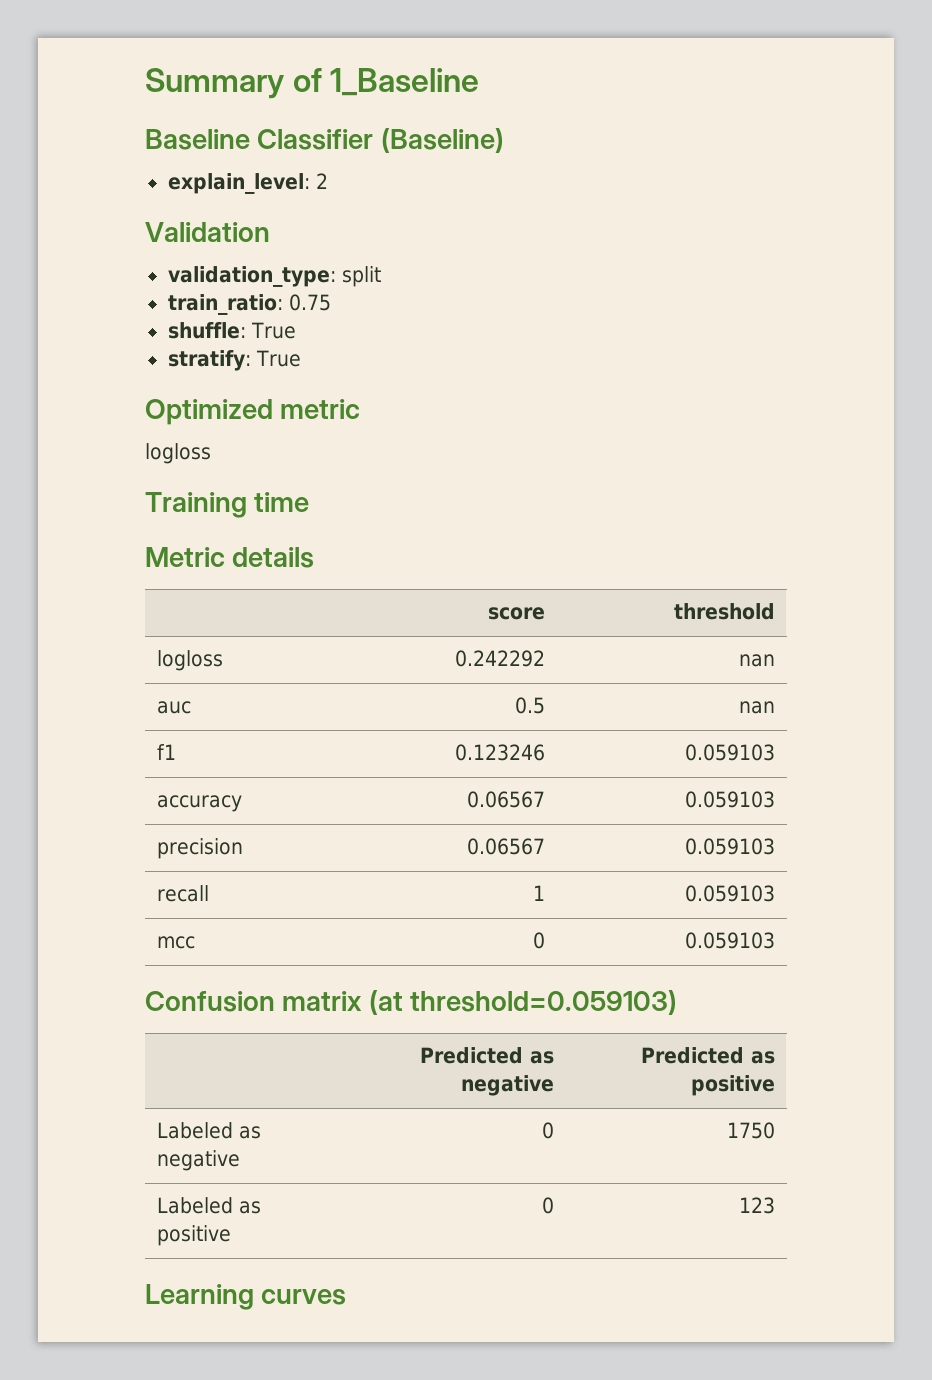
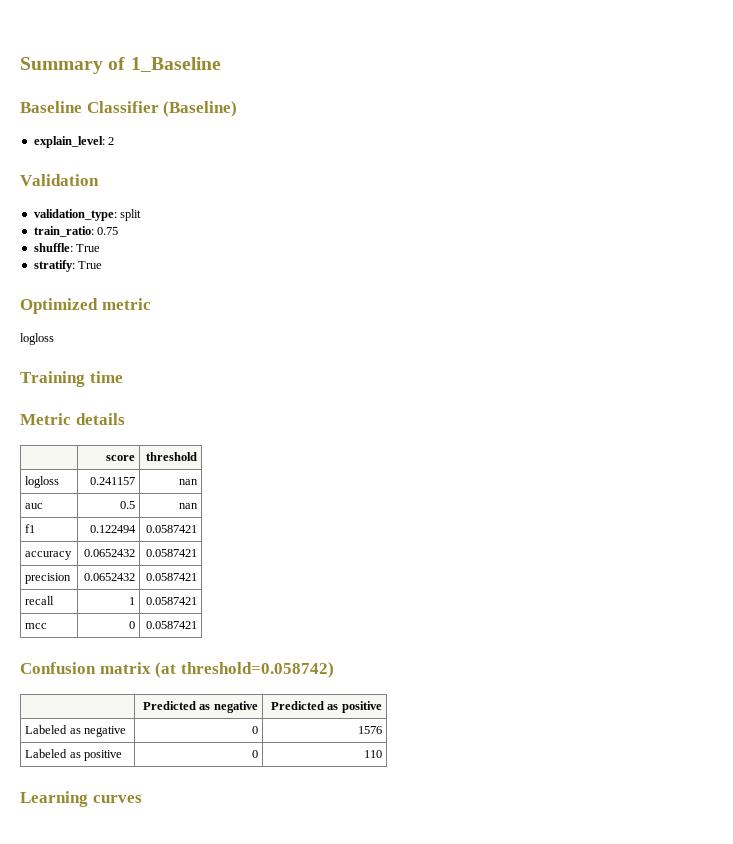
[454,650,545,667] 0.242292 -> [89,477,135,485] 0.241157
[454,744,545,761] [684,744,775,761] 0.123246 | 0.059103 -> [89,525,136,533] [145,525,197,533] 0.122494 | 0.0587421
[466,791,545,808] [684,791,775,808] 0.06567 | 0.059103 -> [83,549,135,557] [145,549,197,557] 0.0652432 | 0.0587421
[466,838,545,855] [684,838,775,855] 0.06567 | 0.059103 -> [83,573,135,581] [145,573,197,581] 0.0652432 | 0.0587421
[684,885,775,902] 0.059103 -> [145,597,197,605] 0.0587421
[684,932,775,949] 0.059103 -> [145,621,197,629] 0.0587421
[410,990,678,1015] threshold=0.059103) -> [180,662,334,678] threshold=0.058742)
[726,1122,775,1139] 1750 -> [357,726,382,734] 1576
[738,1197,775,1214] 123 -> [363,750,382,758] 110

